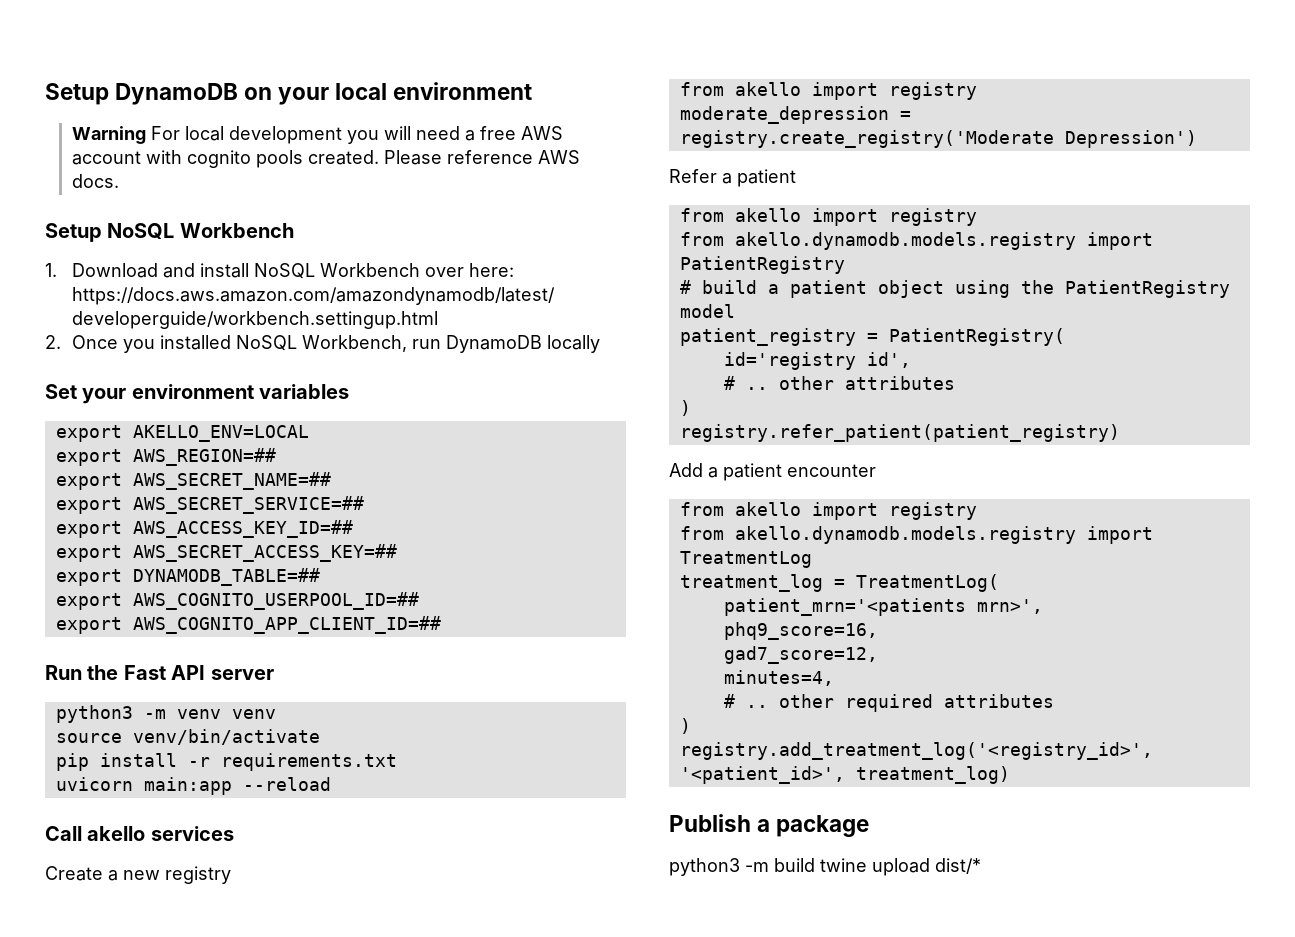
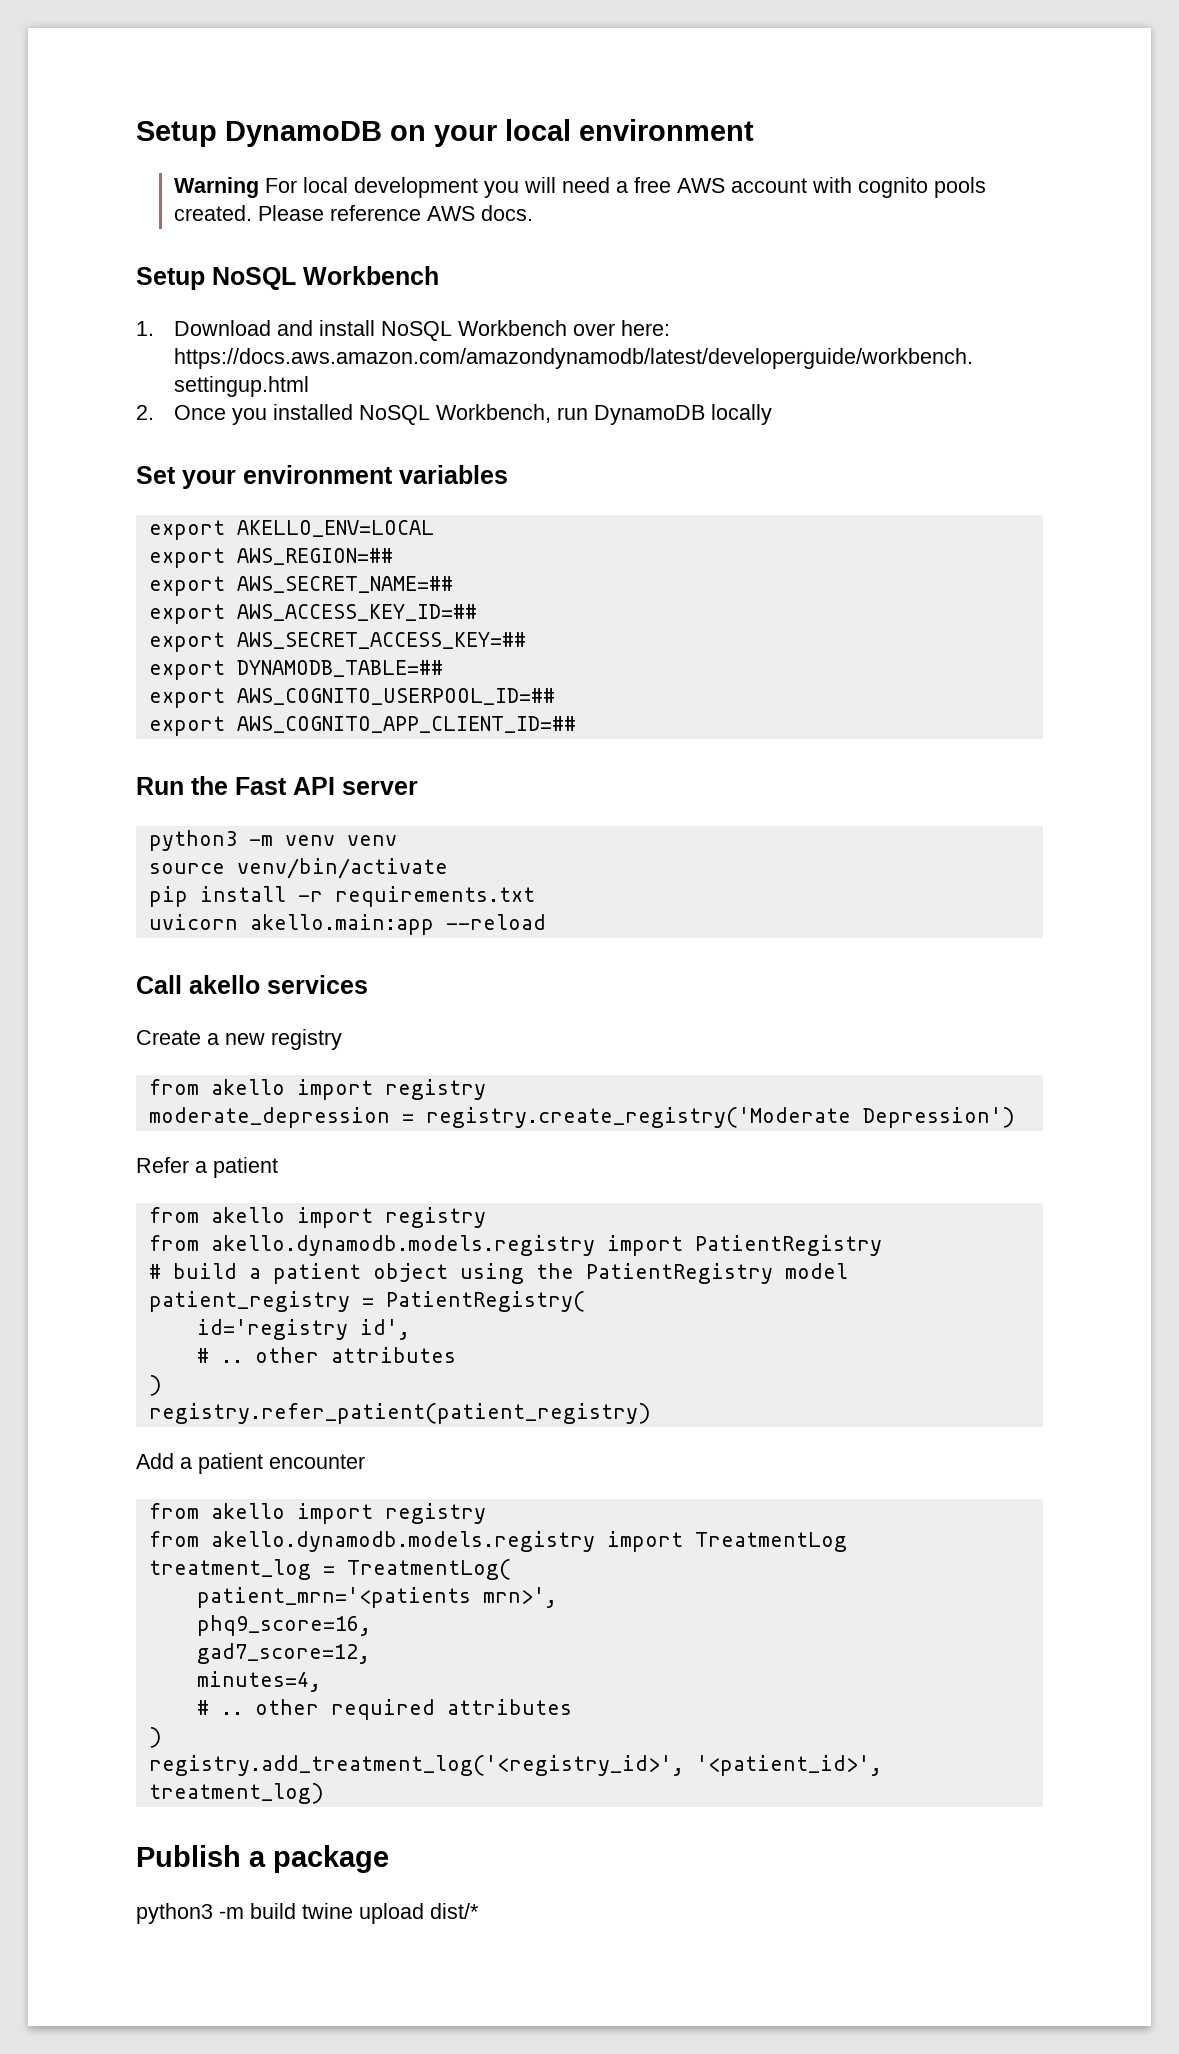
[55,496,364,514] // export AWS_SECRET_SERVICE=## -> (453, 584) none
[143,777,232,795] main:app -> [249,914,434,935] akello.main:app

